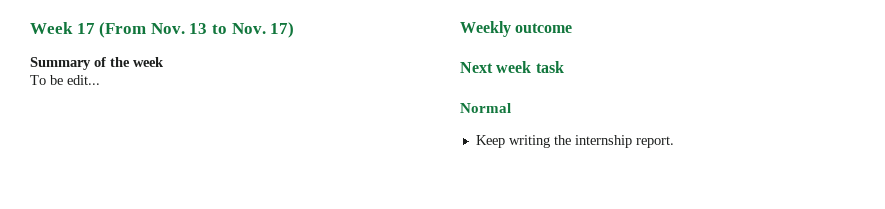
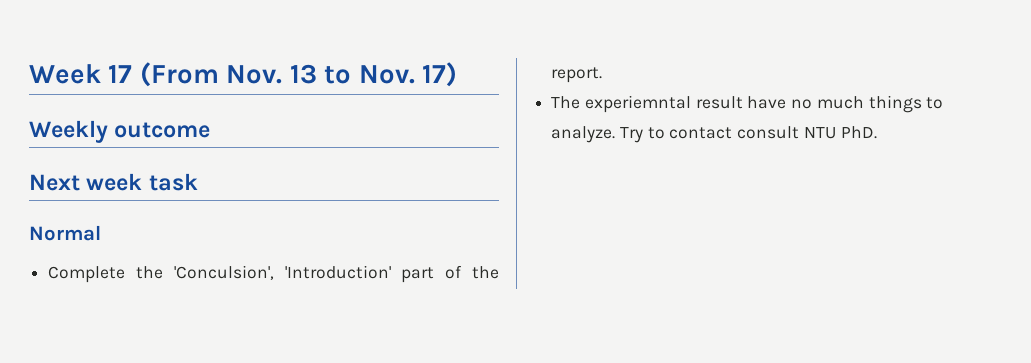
[30,57,164,70] [30,75,100,85] // Summary of the week // To be edit... -> (457, 74) none
[475,135,674,148] Keep writing the internship report. -> [48,265,500,283] [551,67,603,83] [551,95,944,113] [551,126,877,143] Complete the 'Conculsion', 'Introduction' part of the report. // The experiemntal result have no much things to analyze. Try to contact consult NTU PhD.

